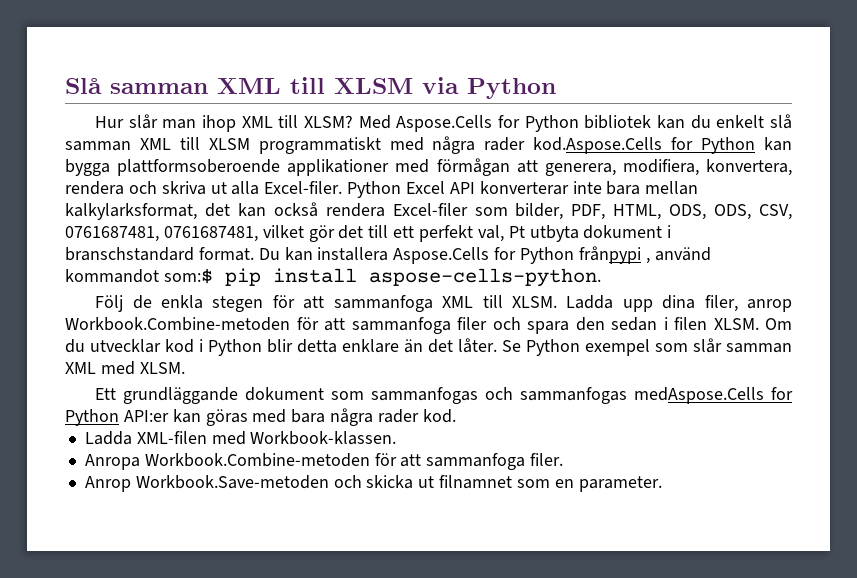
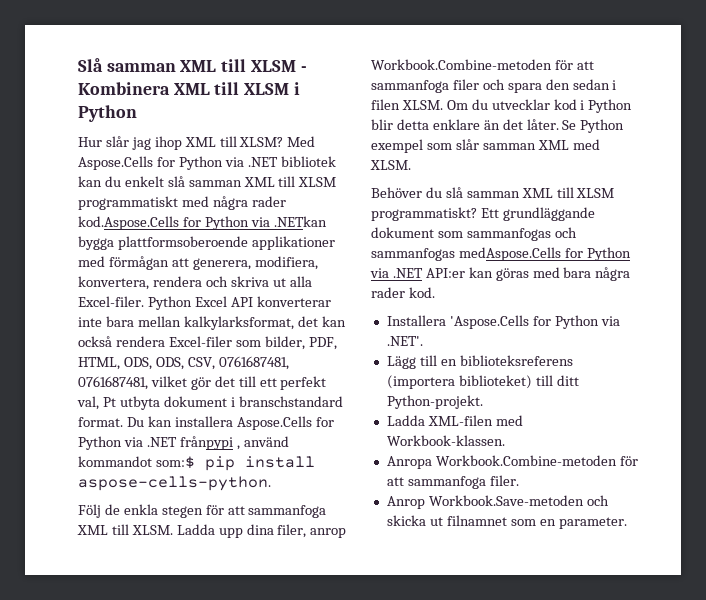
[422,77,459,94] via -> [300,66,307,72] [78,82,300,95] - Kombinera XML till XLSM i
[162,119,197,129] man -> [131,137,151,150] jag
(579, 123) none -> [224,157,278,167] via .NET
[763,137,792,151] kan -> [250,216,327,227] via .NETkan
(575, 255) none -> [123,437,177,447] via .NET
(185, 368) none -> [371,187,615,198] [371,207,477,221] Behöver du slå samman XML till XLSM programmatiskt?
(119, 417) none -> [370,268,423,278] via .NET
(456, 416) none -> [386,315,620,329] [386,336,423,346] [386,355,573,369] [386,375,579,389] [386,395,483,409] // Installera 'Aspose.Cells for Python via .NET'. // Lägg till en biblioteksreferens (importera biblioteket) till ditt Python-projekt.

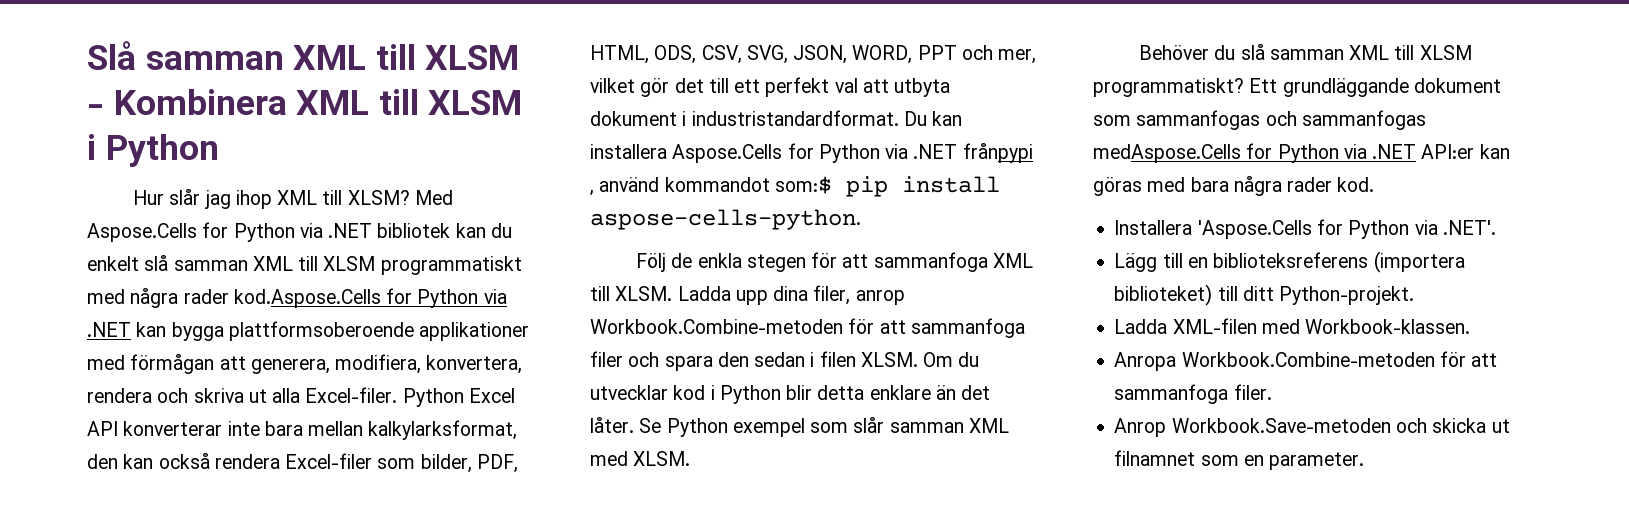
[273,216,327,227] .NETkan -> [87,322,167,337] .NET kan
[297,316,318,327] det -> [87,454,118,469] den
[155,356,289,370] [78,376,148,390] ODS, CSV, 0761687481, 0761687481, -> [701,45,1037,64] CSV, SVG, JSON, WORD, PPT och mer,
[77,396,116,410] val, Pt -> [834,78,889,93] val att
[238,396,343,407] [78,417,123,427] branschstandard format. -> [691,110,899,126] industristandardformat.

